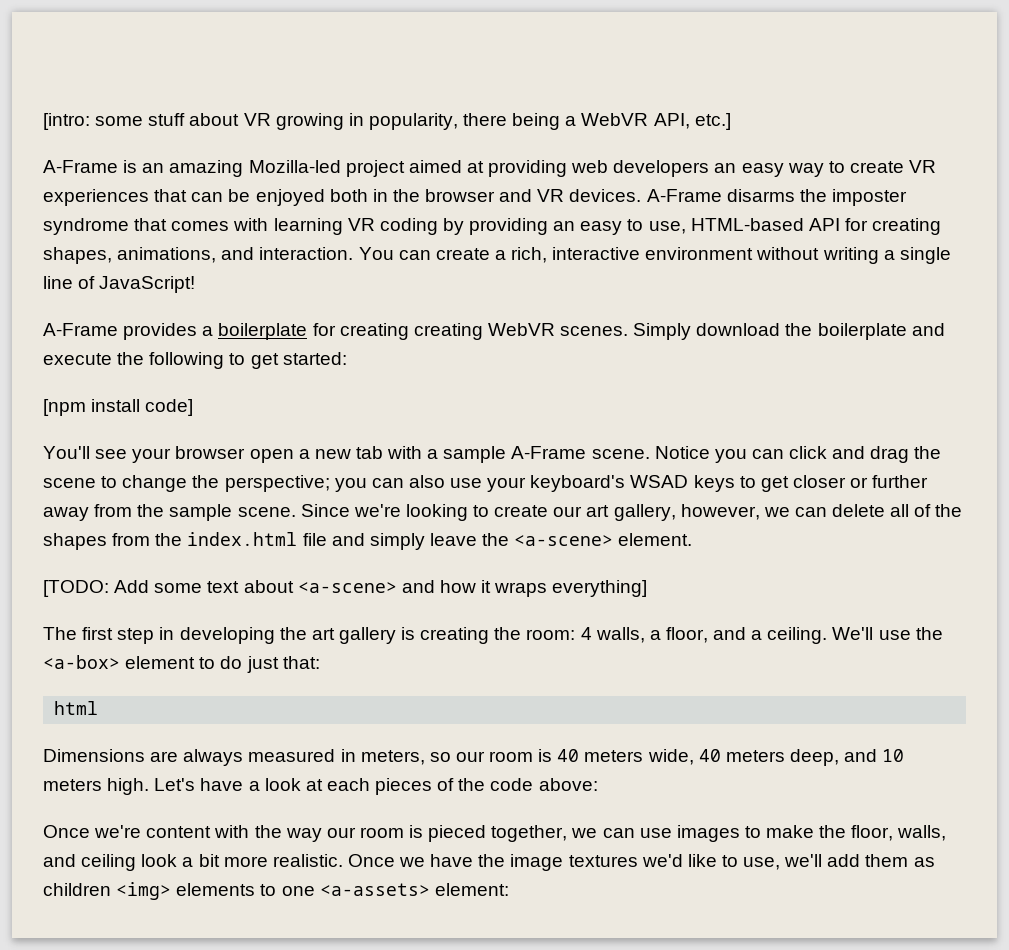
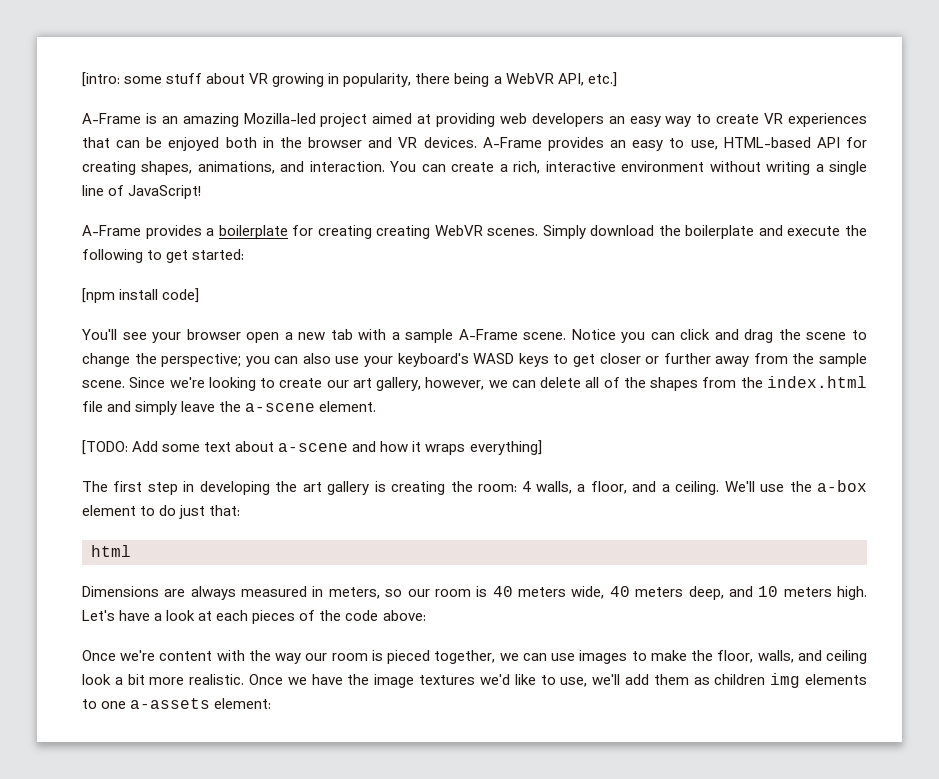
[726,189,907,206] [43,218,549,235] disarms the imposter syndrome that comes with learning VR coding by providing -> [547,137,604,151] provides
[630,475,689,488] WSAD -> [473,353,515,364] WASD
[514,535,614,546] <a-scene> -> [245,403,316,412] a-scene
[297,582,397,593] <a-scene> -> [278,443,349,452] a-scene
[43,655,120,669] <a-box> -> [817,480,868,492] a-box
[116,882,172,900] <img> -> [770,673,801,688] img
[319,883,430,896] <a-assets> -> [130,698,211,709] a-assets

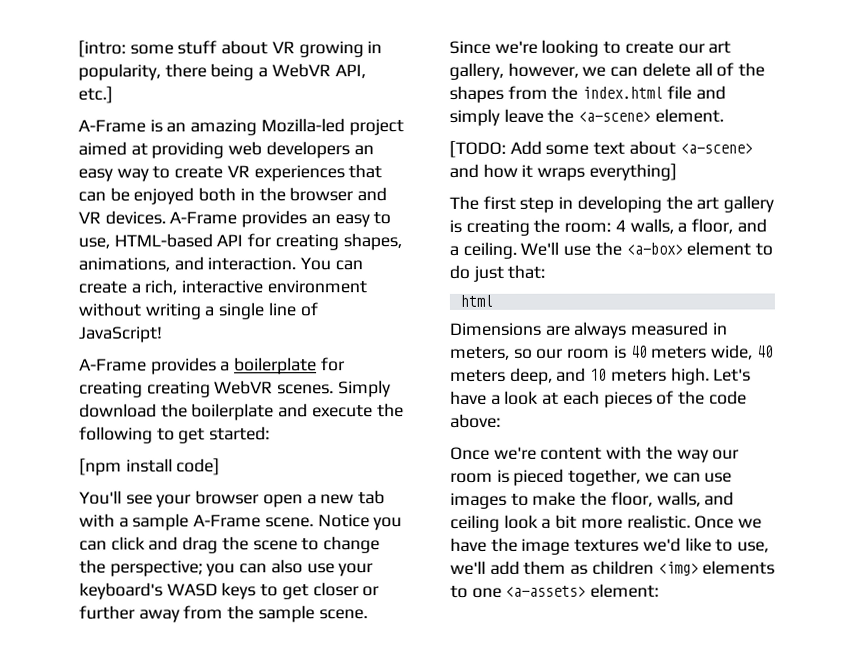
[245,403,316,412] a-scene -> [578,111,652,122] <a-scene>
[278,443,349,452] a-scene -> [679,143,753,154] <a-scene>
[817,480,868,492] a-box -> [625,242,683,255] <a-box>
[770,673,801,688] img -> [657,561,699,576] <img>
[130,698,211,709] a-assets -> [505,585,587,597] <a-assets>

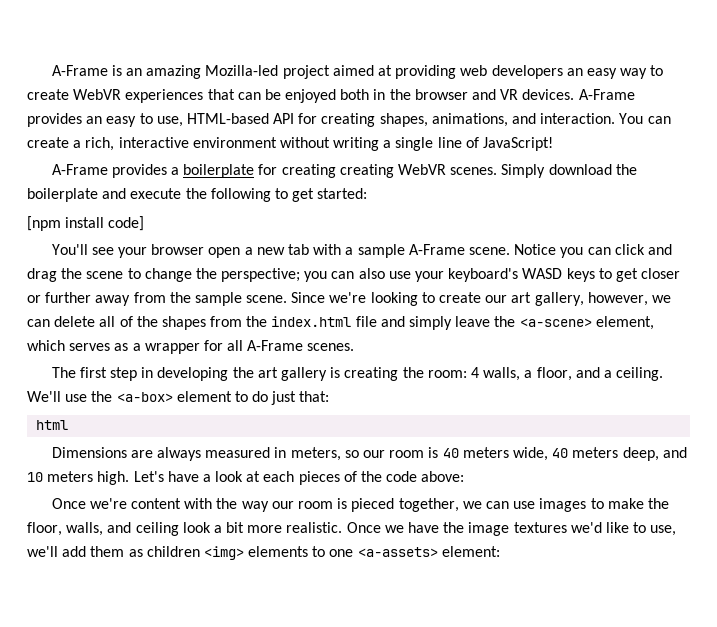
[78,40,383,58] [78,63,366,81] [78,86,113,104] [intro: some stuff about VR growing in popularity, there being a WebVR API, etc.] // -> (51, 70) none
[226,165,250,178] VR -> [73,89,122,100] WebVR
[654,108,724,123] [449,140,753,158] [449,163,677,181] element. // [TODO: Add some text about <a-scene> and how it wraps everything] -> [595,316,654,330] [27,340,355,354] element, which serves as a wrapper for all A-Frame scenes.

